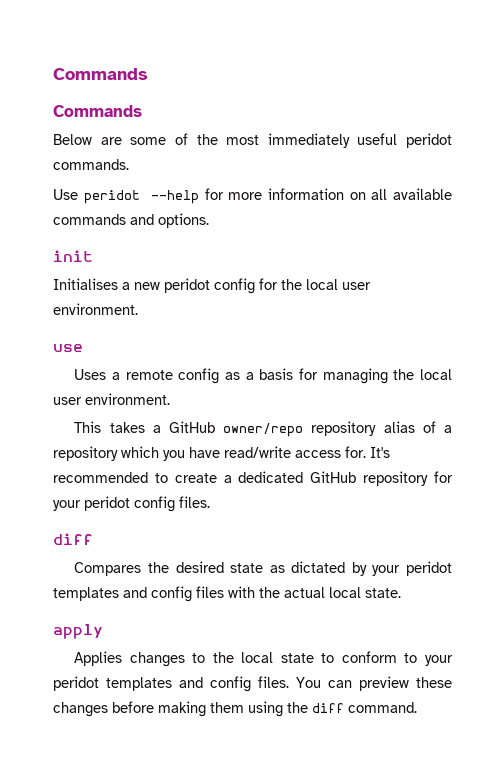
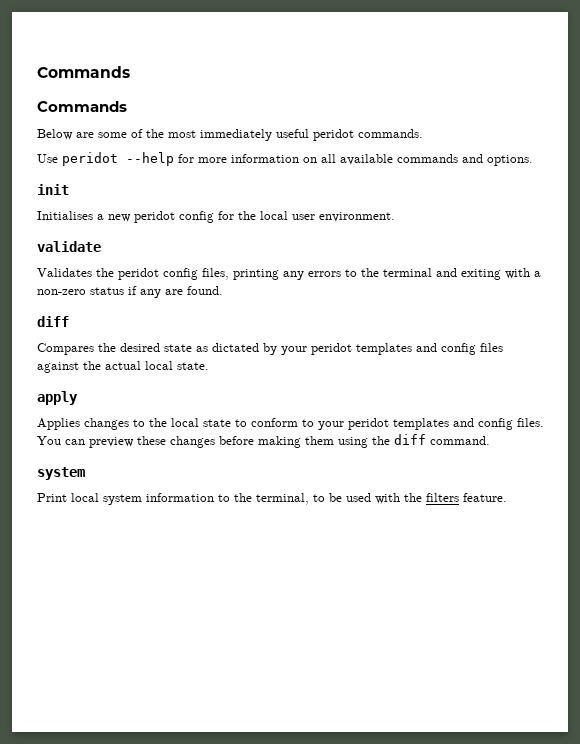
[53,344,83,352] [74,368,452,384] [53,393,170,405] [74,421,452,437] [53,446,390,461] [53,471,453,486] [53,496,210,512] use // Uses a remote config as a basis for managing the local user environment. // This takes a GitHub owner/repo repository alias of a repository which you have read/write access for. It's recommended to create a dedicated GitHub repository for your peridot config files. -> [37,241,101,252] [37,268,541,280] [37,286,223,298] validate // Validates the peridot config files, printing any errors to the terminal and exiting with a non-zero status if any are found.
[228,586,255,598] with -> [37,362,79,373] against
(417, 707) none -> [37,467,85,480] [37,493,507,505] // system // Print local system information to the terminal, to be used with the filters feature.

